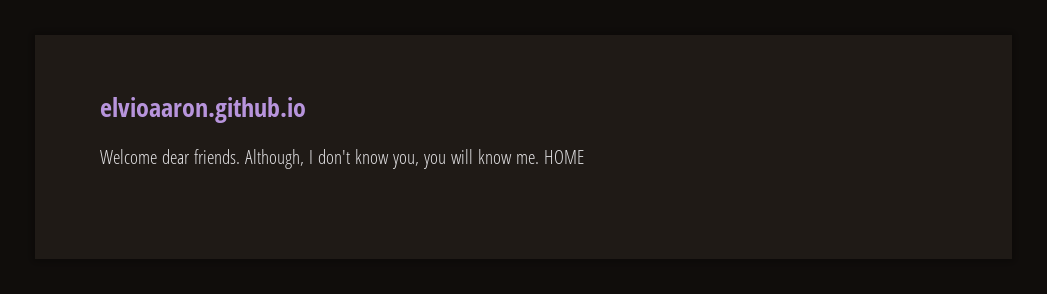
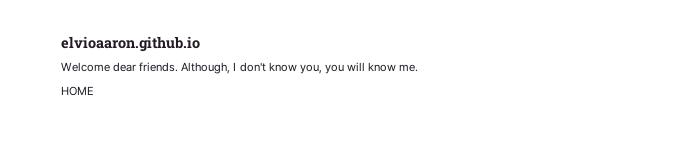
(539, 159) none -> (419, 68) //

